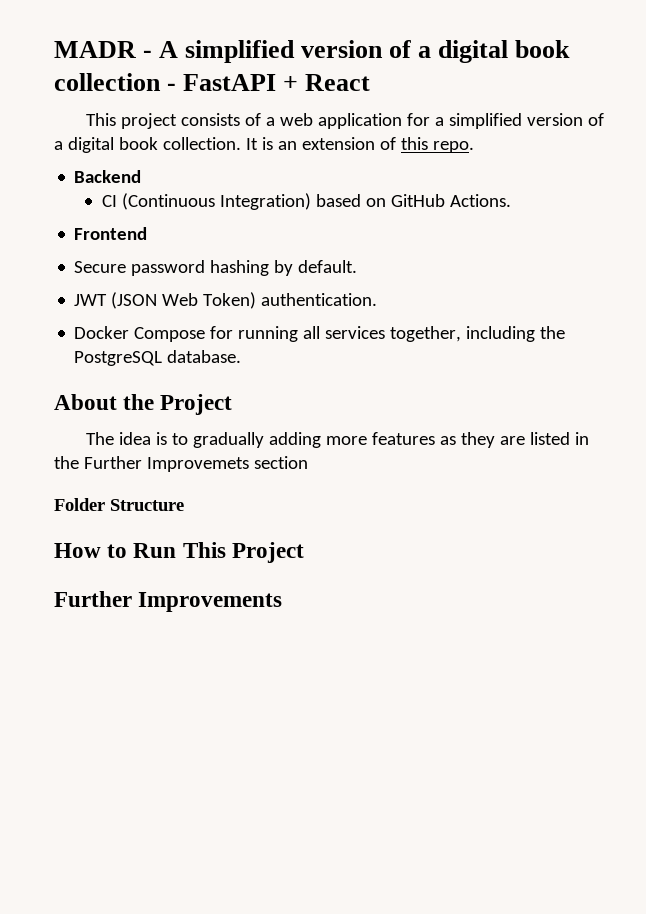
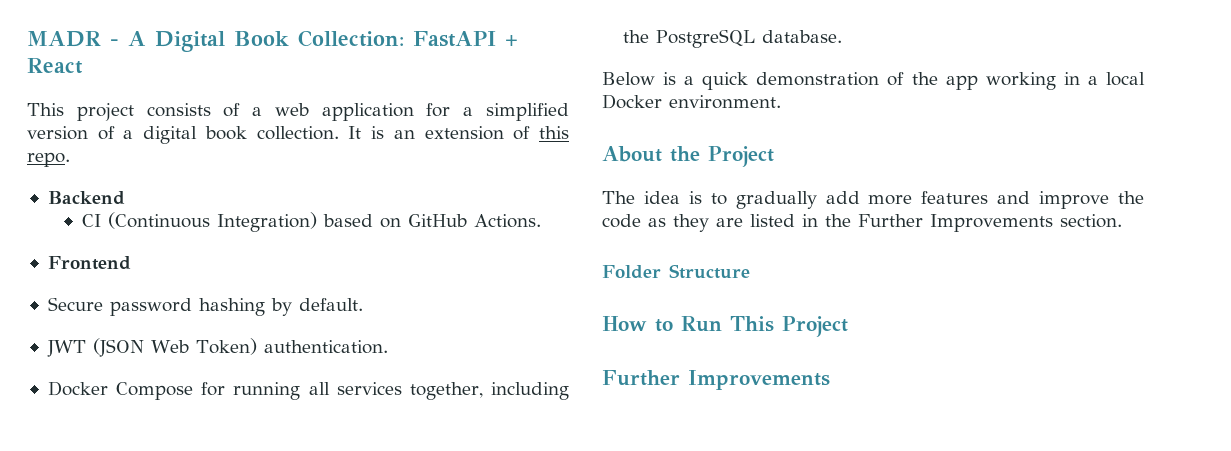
[185,40,571,63] [54,73,177,91] simplified version of a digital book collection - -> [155,30,404,52] Digital Book Collection:
(242, 356) none -> [602,72,1145,90] [602,94,781,109] // Below is a quick demonstration of the app working in a local Docker environment.
[269,432,322,448] adding -> [825,191,860,204] add
(436, 438) none -> [997,191,1144,209] [602,214,641,228] and improve the code
[146,456,308,472] Improvemets section -> [930,214,1122,232] Improvements section.

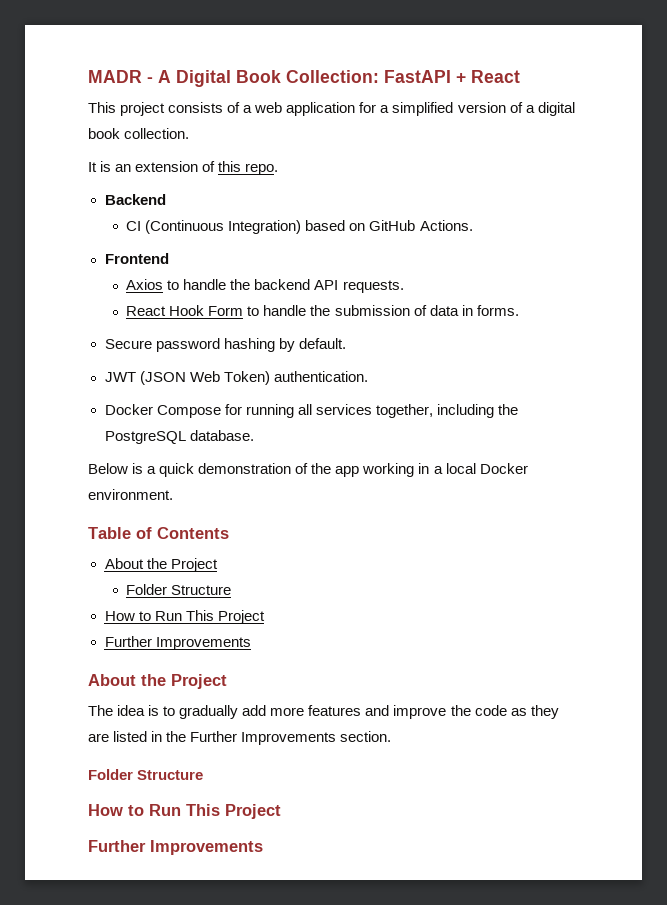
(339, 133) none -> (190, 133) //
(131, 263) none -> [126,279,404,293] [126,305,519,316] // Axios to handle the backend API requests. // React Hook Form to handle the submission of data in forms.
(781, 102) none -> [88,527,229,539] [104,558,218,572] [126,584,232,595] [104,610,265,624] [104,636,251,650] // Table of Contents // About the Project // Folder Structure // How to Run This Project // Further Improvements

